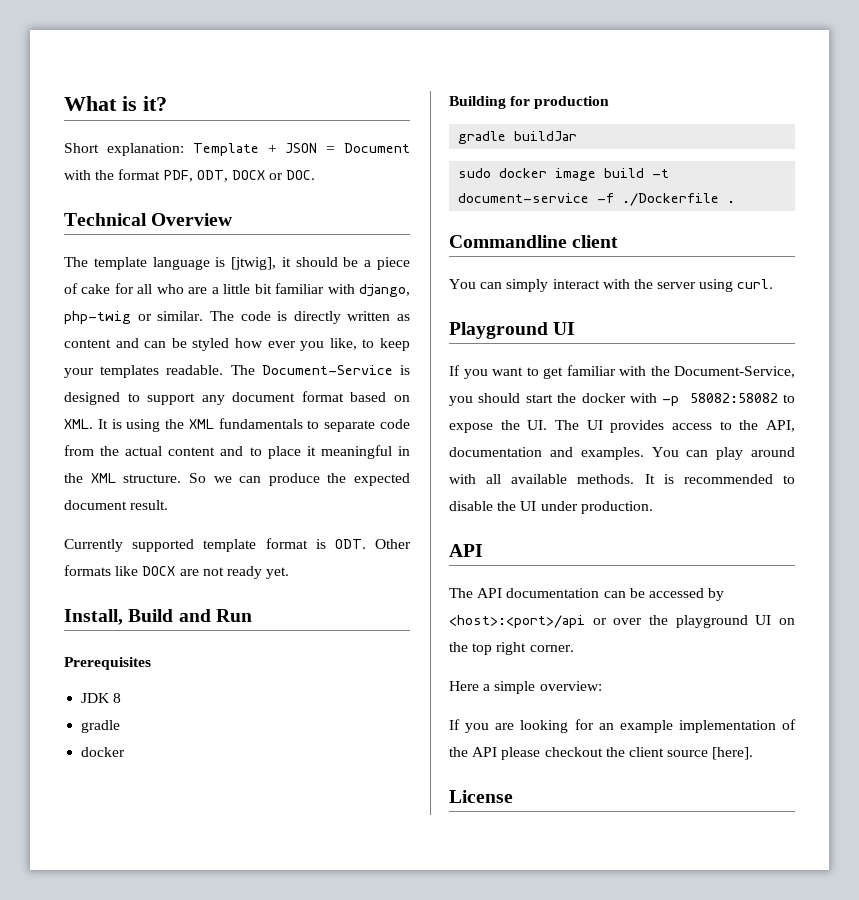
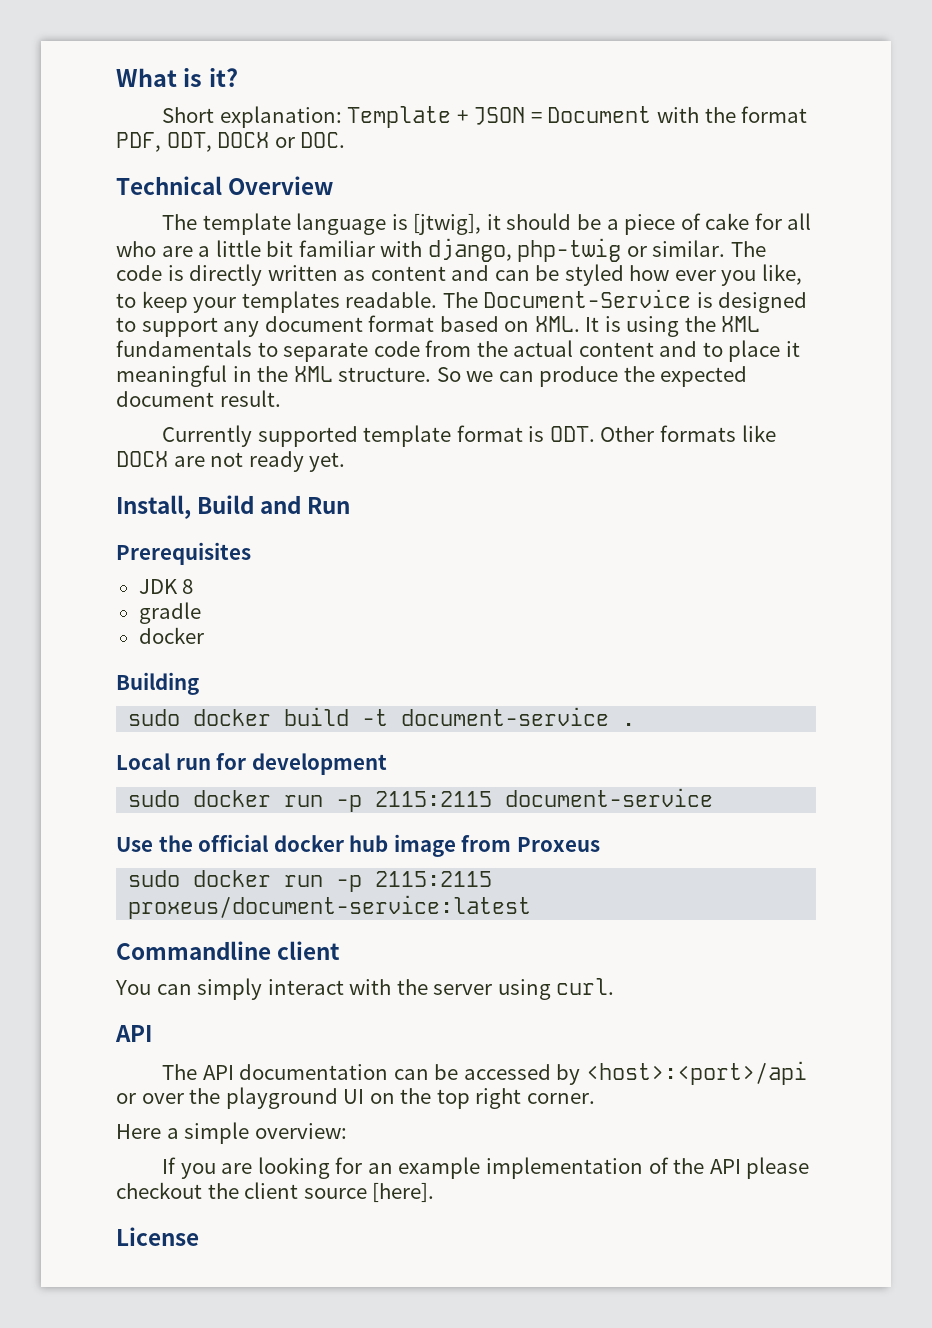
[510,96,610,109] [458,131,578,144] [458,168,597,181] for production // gradle buildJar // sudo docker image -> [128,709,272,726] // sudo docker
[597,193,720,206] -f ./Dockerfile -> (610, 716) none
(736, 202) none -> [116,753,387,775] [128,788,714,812] [116,834,600,857] [128,870,493,892] [128,895,532,919] // Local run for development // sudo docker run -p 2115:2115 document-service // Use the official docker hub image from Proxeus // sudo docker run -p 2115:2115 proxeus/document-service:latest
[449,322,576,339] [449,365,795,379] [449,393,795,406] [449,420,795,433] [449,447,795,460] [449,474,795,484] [449,501,653,514] // Playground UI // If you want to get familiar with the Document-Service, you should start the docker with -p 58082:58082 to expose the UI. The UI provides access to the API, documentation and examples. You can play around with all available methods. It is recommended to disable the UI under production. -> (615, 986) none

